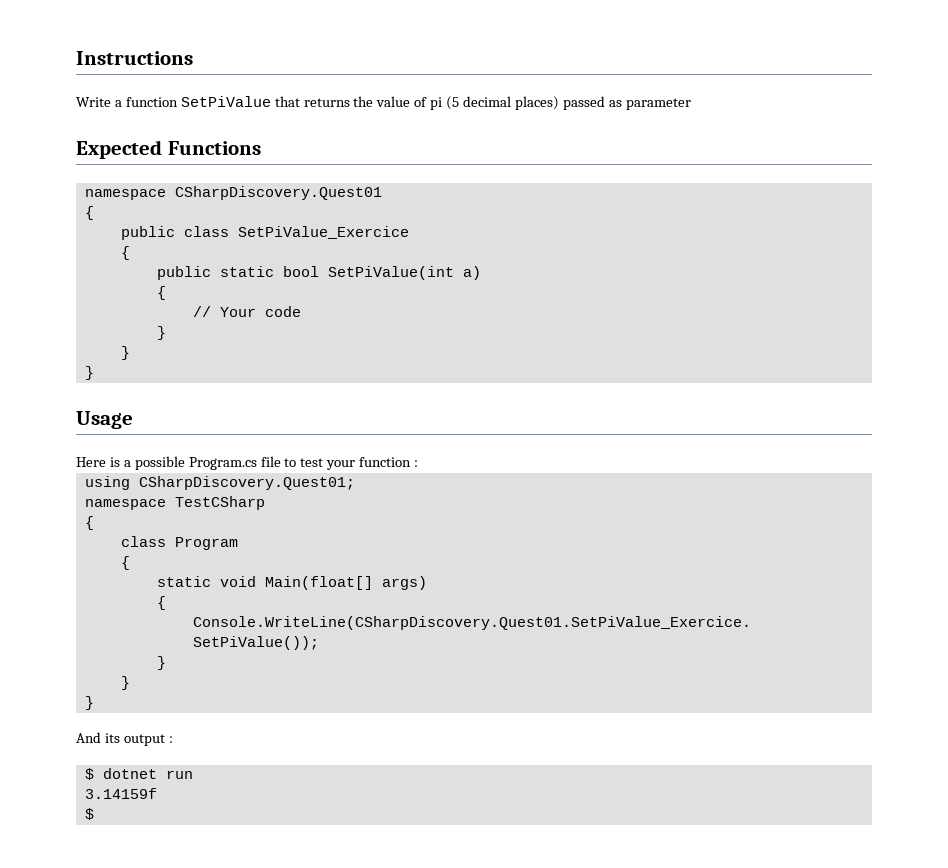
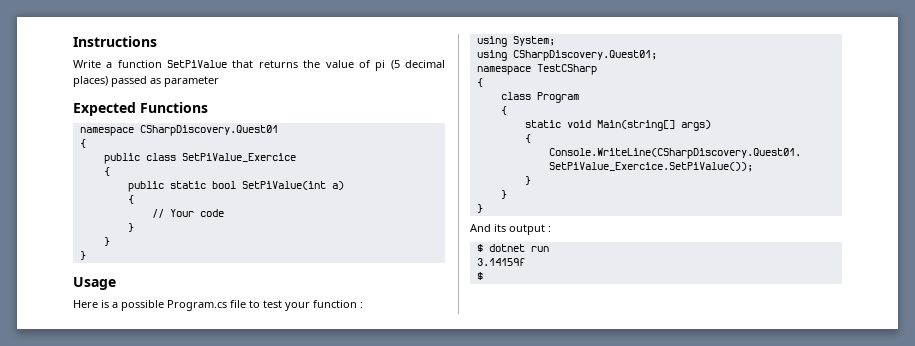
(419, 463) none -> [476,36,555,47] // using System;
[264,576,373,590] Main(float[] -> [596,120,675,131] Main(string[]

